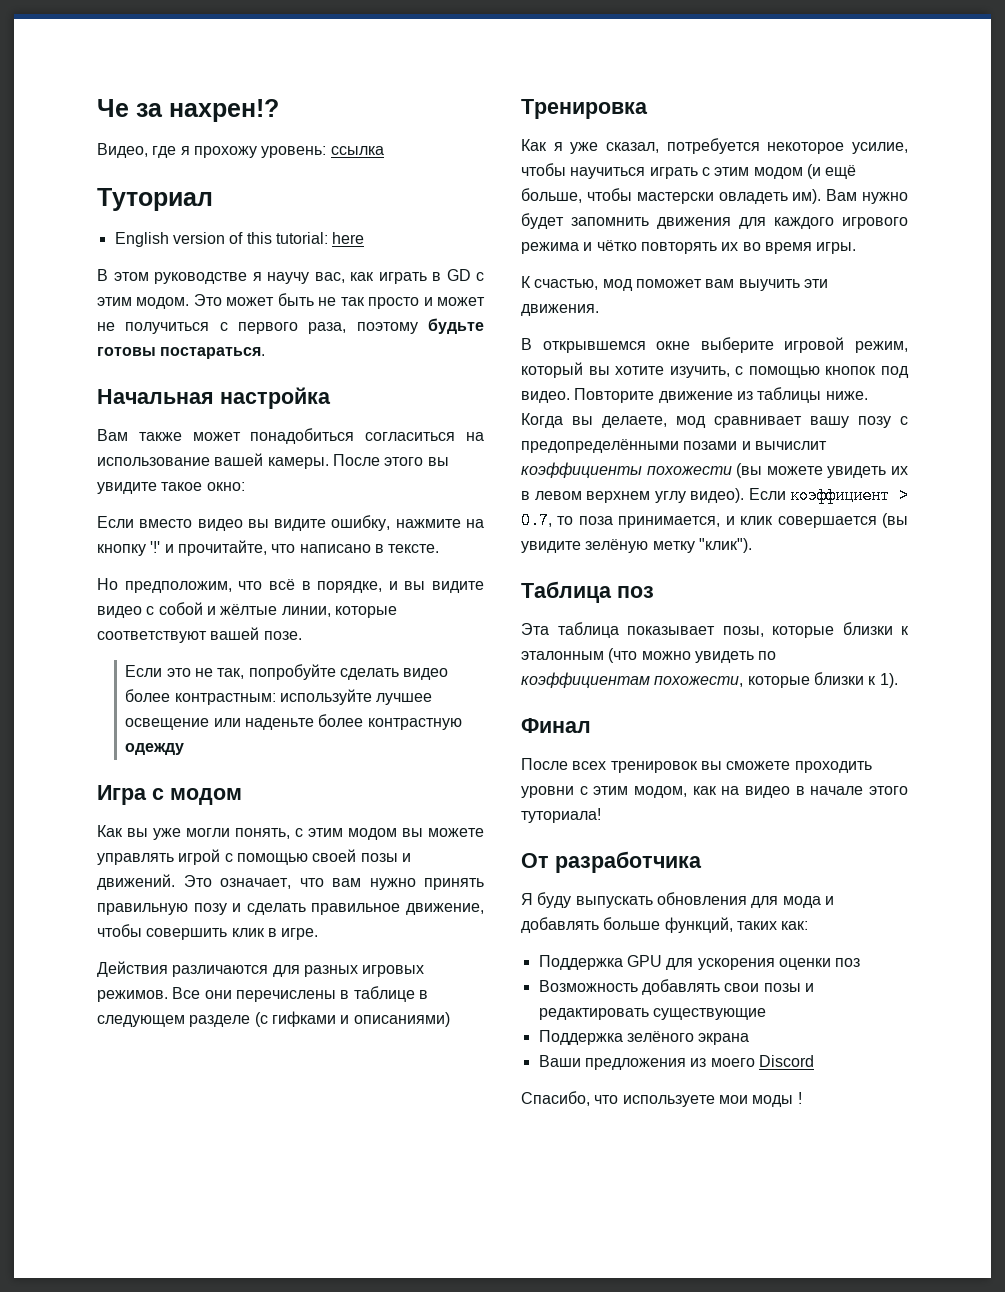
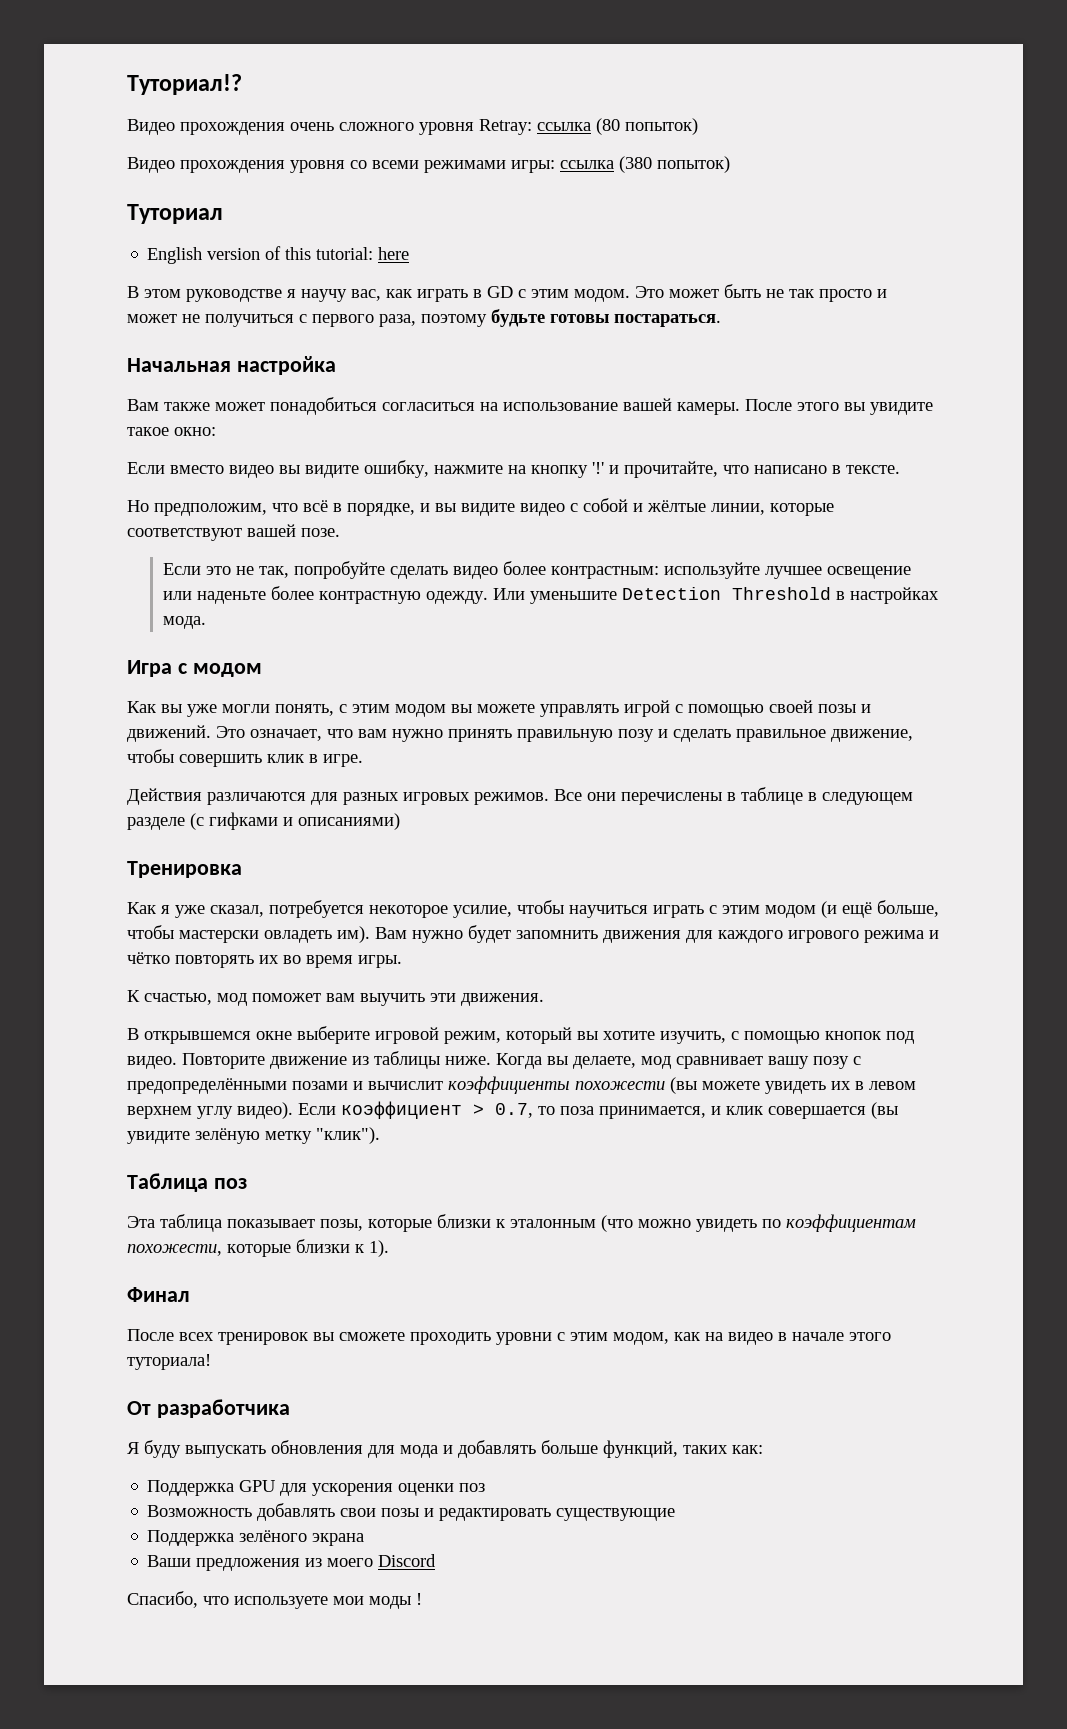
[97,99,279,122] [97,143,384,158] Че за нахрен!? // Видео, где я прохожу уровень: ссылка -> [127,74,242,95] [127,118,698,135] [127,156,730,173] Туториал!? // Видео прохождения очень сложного уровня Retray: ссылка (80 попыток) // Видео прохождения уровня со всеми режимами игры: ссылка (380 попыток)
[125,743,185,755] одежду -> [426,587,940,604] [163,616,207,629] одежду. Или уменьшите Detection Threshold в настройках мода.

